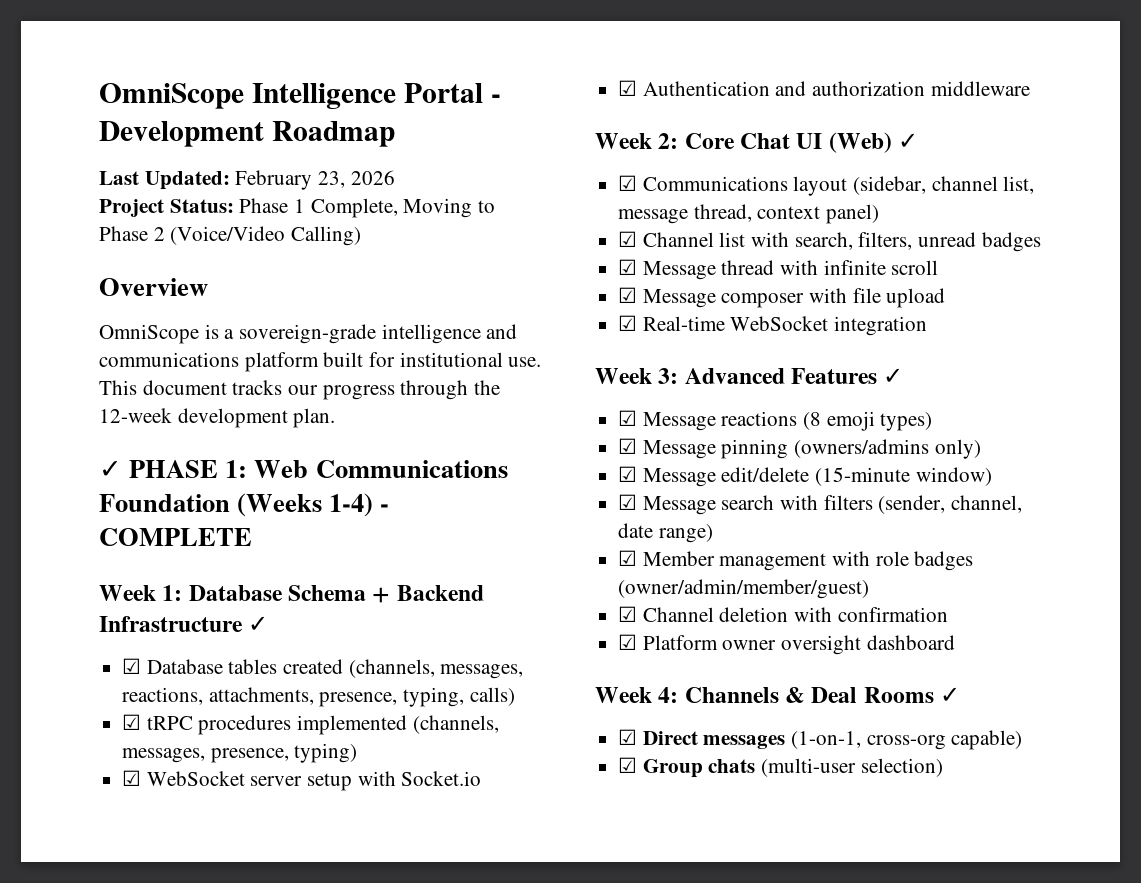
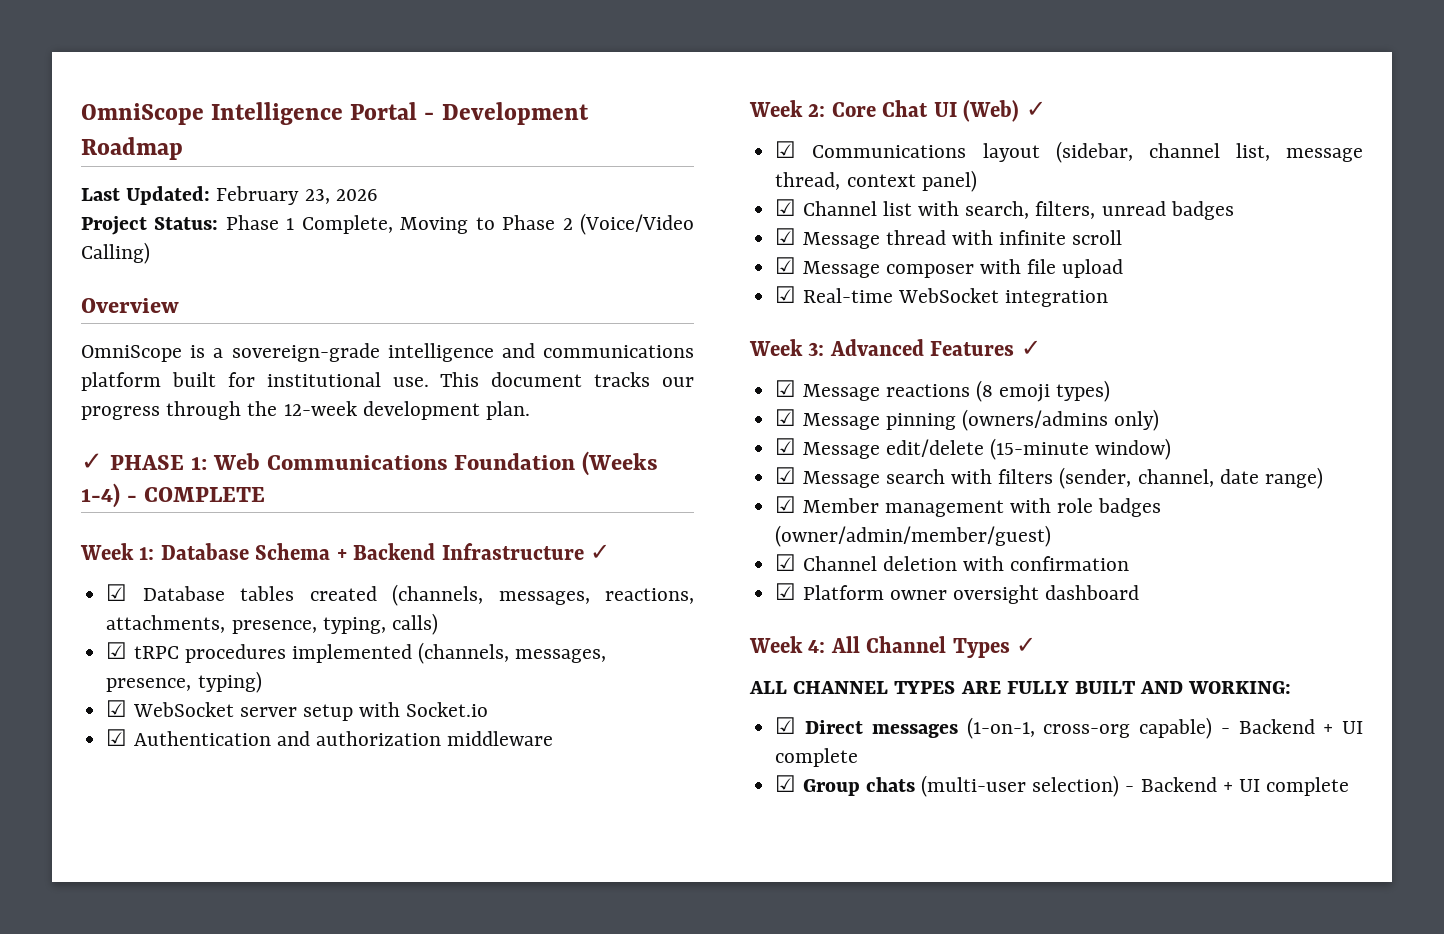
[684,687,961,703] Channels & Deal Rooms ✓ -> [830,636,1037,658] [749,681,1292,694] All Channel Types ✓ // ALL CHANNEL TYPES ARE FULLY BUILT AND WORKING:
(1023, 740) none -> [1220,719,1363,734] [775,748,859,767] - Backend + UI complete
(943, 767) none -> [1125,777,1350,796] - Backend + UI complete

